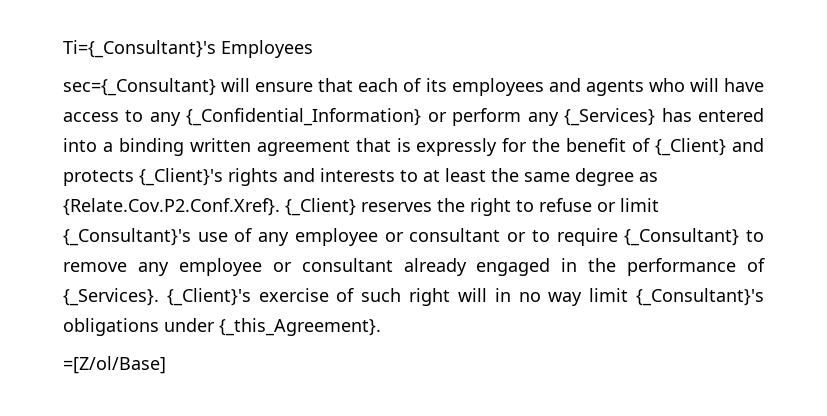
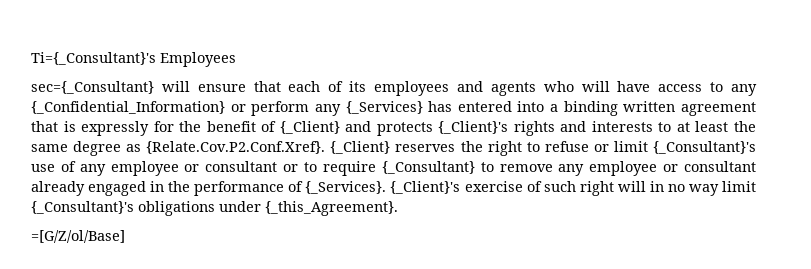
[63,356,166,374] =[Z/ol/Base] -> [31,230,125,243] =[G/Z/ol/Base]

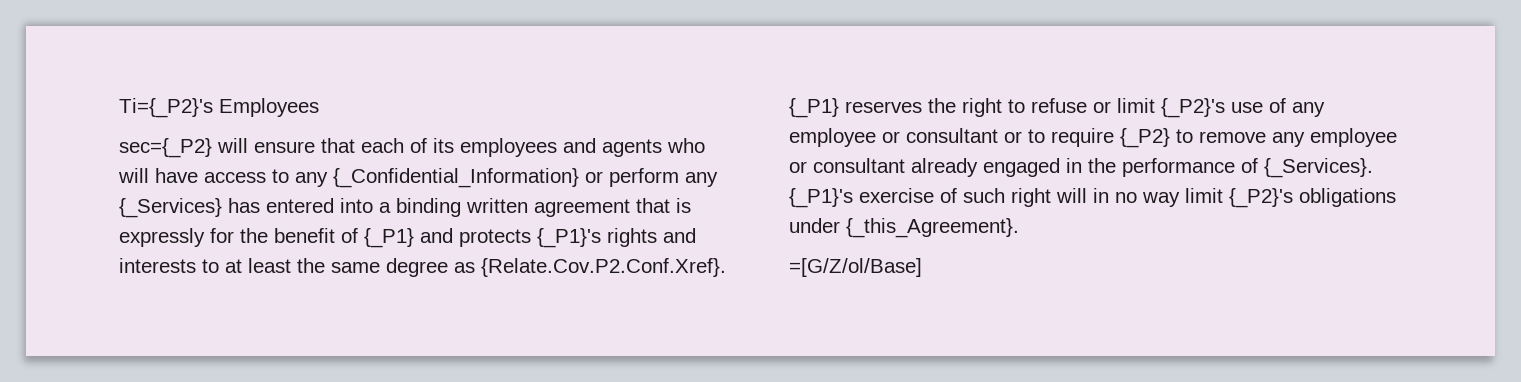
[31,52,156,65] Ti={_Consultant}'s -> [119,98,213,118] Ti={_P2}'s
[31,81,154,94] sec={_Consultant} -> [119,138,212,158] sec={_P2}
[279,121,340,134] {_Client} -> [364,228,414,248] {_P1}
[438,121,509,134] {_Client}'s -> [537,228,601,248] {_P1}'s
[330,141,391,154] {_Client} -> [789,98,839,118] {_P1}
[653,141,756,154] {_Consultant}'s -> [1161,98,1225,118] {_P2}'s
[381,161,475,174] {_Consultant} -> [1120,128,1170,148] {_P2}
[390,181,461,194] {_Client}'s -> [789,188,853,208] {_P1}'s
[31,201,134,214] {_Consultant}'s -> [1229,188,1293,208] {_P2}'s

